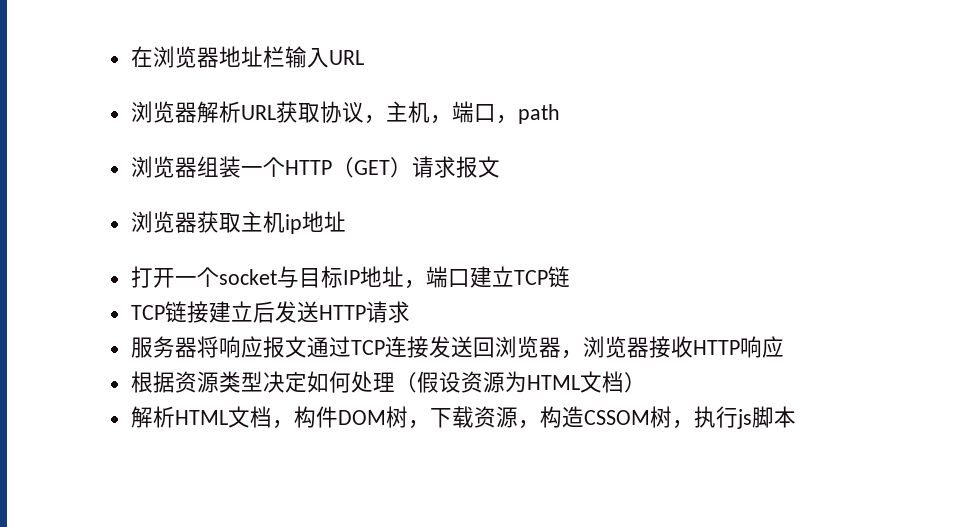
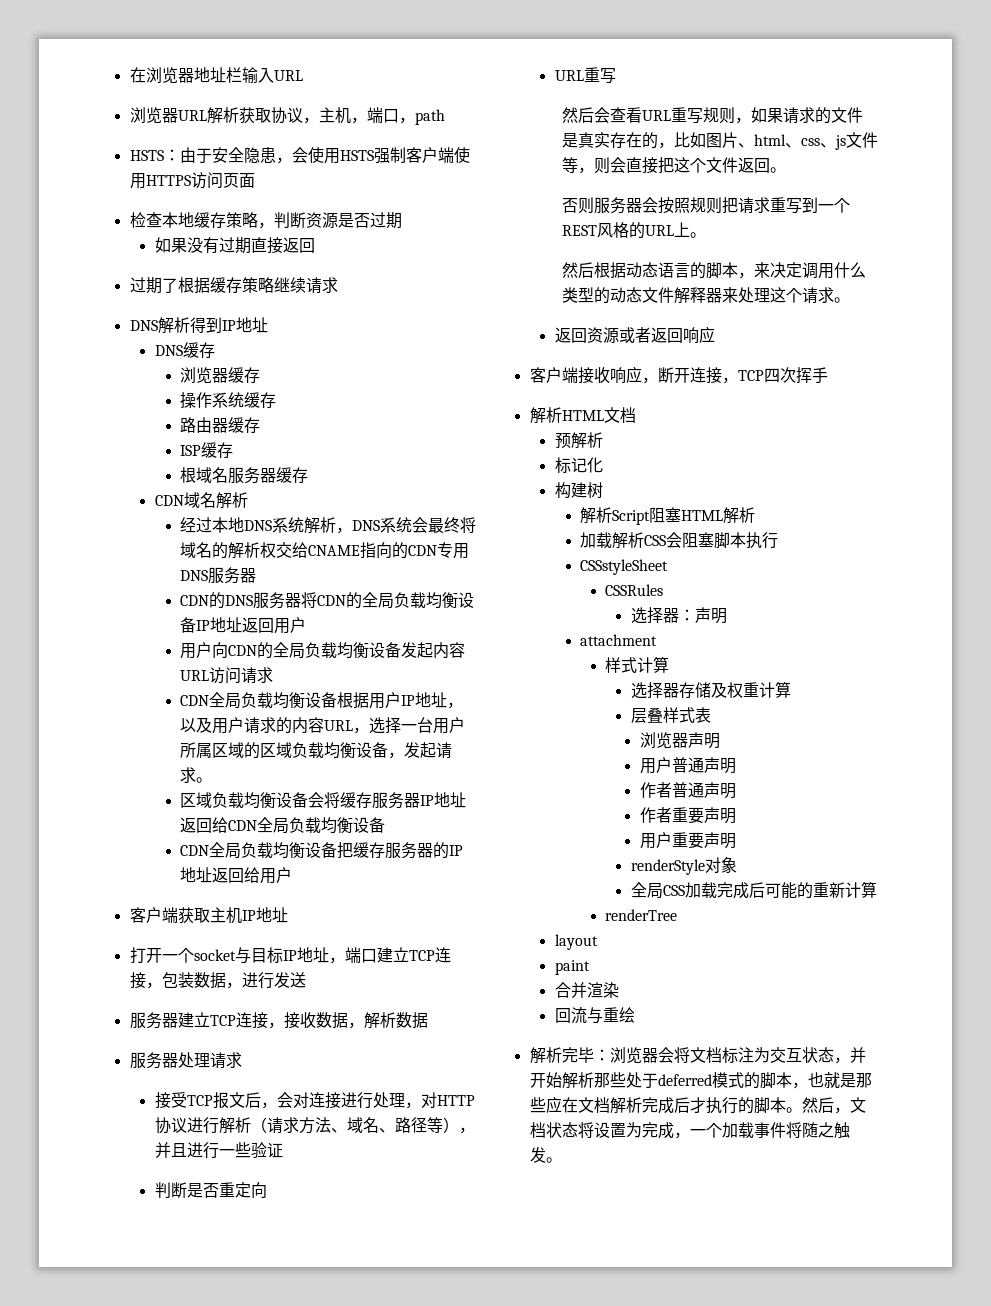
[196,101,276,123] 解析URL -> [177,107,239,124] URL解析
[130,156,500,178] [130,211,197,233] 浏览器组装一个HTTP（GET）请求报文 // 浏览器 -> [129,147,470,164] [129,172,255,189] [129,212,402,229] [154,237,315,254] [129,277,338,294] [129,317,268,334] [154,342,215,358] [180,367,261,383] [180,392,277,409] [180,417,261,433] [180,442,234,458] [180,467,309,484] [154,492,248,509] [180,517,477,534] [180,542,470,559] [180,567,257,584] [180,592,475,609] [180,617,307,634] [180,642,466,659] [180,667,274,684] [180,692,464,709] [180,717,466,734] [180,742,453,759] [180,767,213,783] [180,792,467,809] [180,817,386,834] [180,842,464,859] [180,867,293,884] [129,907,178,923] HSTS：由于安全隐患，会使用HSTS强制客户端使用HTTPS访问页面 // 检查本地缓存策略，判断资源是否过期 // 如果没有过期直接返回 // 过期了根据缓存策略继续请求 // DNS解析得到IP地址 // DNS缓存 // 浏览器缓存 // 操作系统缓存 // 路由器缓存 // ISP缓存 // 根域名服务器缓存 // CDN域名解析 // 经过本地DNS系统解析，DNS系统会最终将域名的解析权交给CNAME指向的CDN专用DNS服务器 // CDN的DNS服务器将CDN的全局负载均衡设备IP地址返回用户 // 用户向CDN的全局负载均衡设备发起内容URL访问请求 // CDN全局负载均衡设备根据用户IP地址，以及用户请求的内容URL，选择一台用户所属区域的区域负载均衡设备，发起请求。 // 区域负载均衡设备会将缓存服务器IP地址返回给CDN全局负载均衡设备 // CDN全局负载均衡设备把缓存服务器的IP地址返回给用户 // 客户端
[284,214,302,234] ip -> [241,910,256,921] IP
[547,266,570,288] [130,301,410,323] [130,336,784,359] [130,371,646,393] [130,406,796,429] 链 // TCP链接建立后发送HTTP请求 // 服务器将响应报文通过TCP连接发送回浏览器，浏览器接收HTTP响应 // 根据资源类型决定如何处理（假设资源为HTML文档） // 解析HTML文档，构件DOM树，下载资源，构造CSSOM树，执行js脚本 -> [434,947,451,963] [129,972,306,989] [129,1012,428,1029] [129,1052,242,1069] [154,1092,475,1109] [154,1117,475,1134] [154,1142,283,1159] [154,1182,267,1198] [554,67,616,84] [562,107,864,124] [562,132,879,150] [562,157,787,174] [562,197,851,214] [562,222,707,239] [562,262,867,279] [562,287,851,304] [554,326,715,344] [529,366,828,384] [529,407,636,424] [554,432,603,449] [554,457,603,474] [554,482,603,499] [580,507,756,525] [580,532,779,549] [580,559,669,575] [605,584,664,596] [630,607,727,624] [580,634,658,646] [605,656,670,673] [630,681,791,699] [630,707,711,723] [639,732,720,749] [639,757,736,774] [639,782,736,799] [639,807,736,824] [639,832,736,849] [630,857,737,875] [630,881,877,899] [605,909,678,921] [554,934,598,950] [554,960,590,975] [554,982,619,998] [554,1007,635,1024] [529,1047,866,1064] [529,1072,872,1089] [529,1096,866,1114] [529,1122,850,1139] [529,1147,562,1163] 连接，包装数据，进行发送 // 服务器建立TCP连接，接收数据，解析数据 // 服务器处理请求 // 接受TCP报文后，会对连接进行处理，对HTTP协议进行解析（请求方法、域名、路径等），并且进行一些验证 // 判断是否重定向 // URL重写 // 然后会查看URL重写规则，如果请求的文件是真实存在的，比如图片、html、css、js文件等，则会直接把这个文件返回。 // 否则服务器会按照规则把请求重写到一个REST风格的URL上。 // 然后根据动态语言的脚本，来决定调用什么类型的动态文件解释器来处理这个请求。 // 返回资源或者返回响应 // 客户端接收响应，断开连接，TCP四次挥手 // 解析HTML文档 // 预解析 // 标记化 // 构建树 // 解析Script阻塞HTML解析 // 加载解析CSS会阻塞脚本执行 // CSSstyleSheet // CSSRules // 选择器：声明 // attachment // 样式计算 // 选择器存储及权重计算 // 层叠样式表 // 浏览器声明 // 用户普通声明 // 作者普通声明 // 作者重要声明 // 用户重要声明 // renderStyle对象 // 全局CSS加载完成后可能的重新计算 // renderTree // layout // paint // 合并渲染 // 回流与重绘 // 解析完毕：浏览器会将文档标注为交互状态，并开始解析那些处于deferred模式的脚本，也就是那些应在文档解析完成后才执行的脚本。然后，文档状态将设置为完成，一个加载事件将随之触发。

